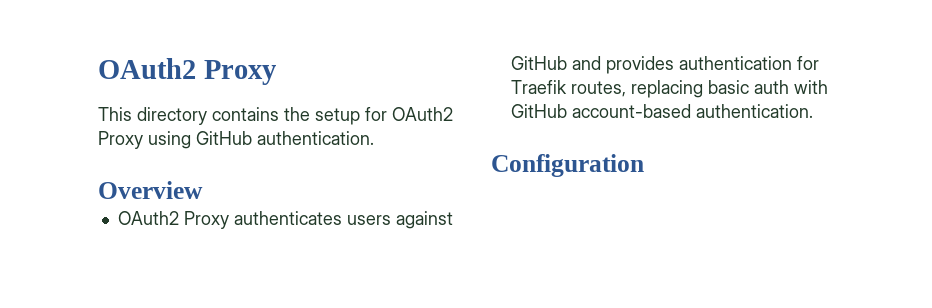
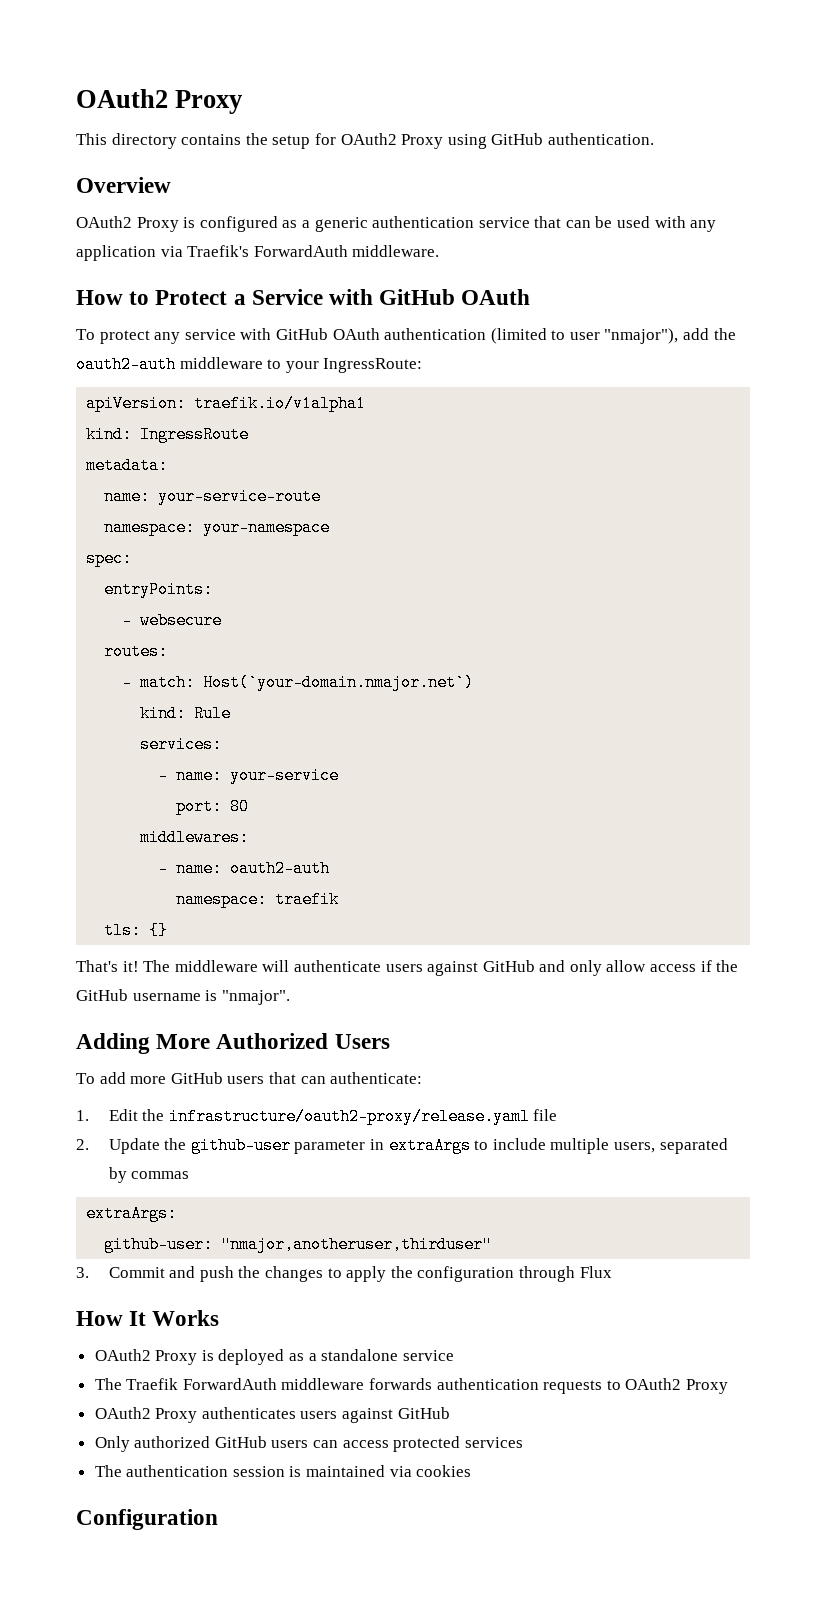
(203, 190) none -> [76,216,717,232] [76,245,440,261] [76,289,531,305] [76,328,736,344] [76,356,423,373] [86,395,367,412] [86,426,250,443] [86,457,169,474] [104,488,322,505] [104,519,331,536] [86,550,133,567] [104,581,214,598] [122,612,223,629] [104,643,169,660] [122,674,475,691] [140,705,232,722] [140,736,223,753] [158,767,340,784] [176,798,250,815] [140,829,250,846] [158,860,331,877] [176,891,340,908] [104,922,169,939] [76,960,739,976] [76,989,290,1005] [76,1033,390,1054] [76,1072,423,1084] [76,1108,558,1125] [76,1137,728,1154] [108,1167,190,1183] [86,1205,178,1222] [104,1236,493,1253] [76,1266,612,1282] [76,1310,220,1326] [94,1349,454,1365] [94,1378,729,1394] // OAuth2 Proxy is configured as a generic authentication service that can be used with any application via Traefik's ForwardAuth middleware. // How to Protect a Service with GitHub OAuth // To protect any service with GitHub OAuth authentication (limited to user "nmajor"), add the oauth2-auth middleware to your IngressRoute: // apiVersion: traefik.io/v1alpha1 // kind: IngressRoute // metadata: // name: your-service-route // namespace: your-namespace // spec: // entryPoints: // - websecure // routes: // - match: Host(`your-domain.nmajor.net`) // kind: Rule // services: // - name: your-service // port: 80 // middlewares: // - name: oauth2-auth // namespace: traefik // tls: {} // That's it! The middleware will authenticate users against GitHub and only allow access if the GitHub username is "nmajor". // Adding More Authorized Users // To add more GitHub users that can authenticate: // 1. Edit the infrastructure/oauth2-proxy/release.yaml file // 2. Update the github-user parameter in extraArgs to include multiple users, separated by commas // extraArgs: // github-user: "nmajor,anotheruser,thirduser" // 3. Commit and push the changes to apply the configuration through Flux // How It Works // OAuth2 Proxy is deployed as a standalone service // The Traefik ForwardAuth middleware forwards authentication requests to OAuth2 Proxy
[571,56,819,74] [510,80,828,98] [510,104,813,118] and provides authentication for Traefik routes, replacing basic auth with GitHub account-based authentication. -> [94,1436,523,1452] [94,1465,472,1477] // Only authorized GitHub users can access protected services // The authentication session is maintained via cookies

